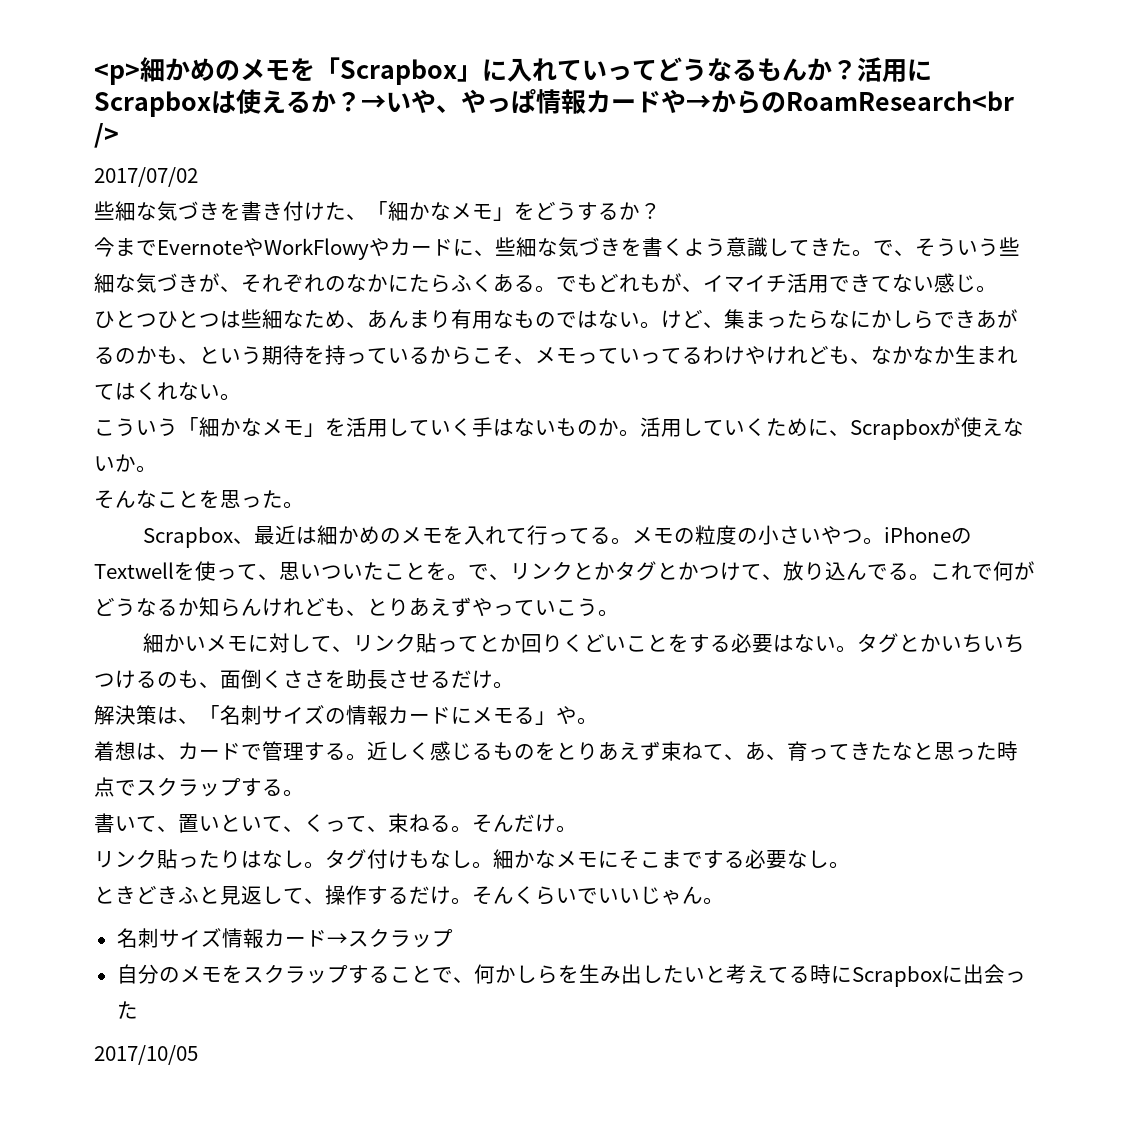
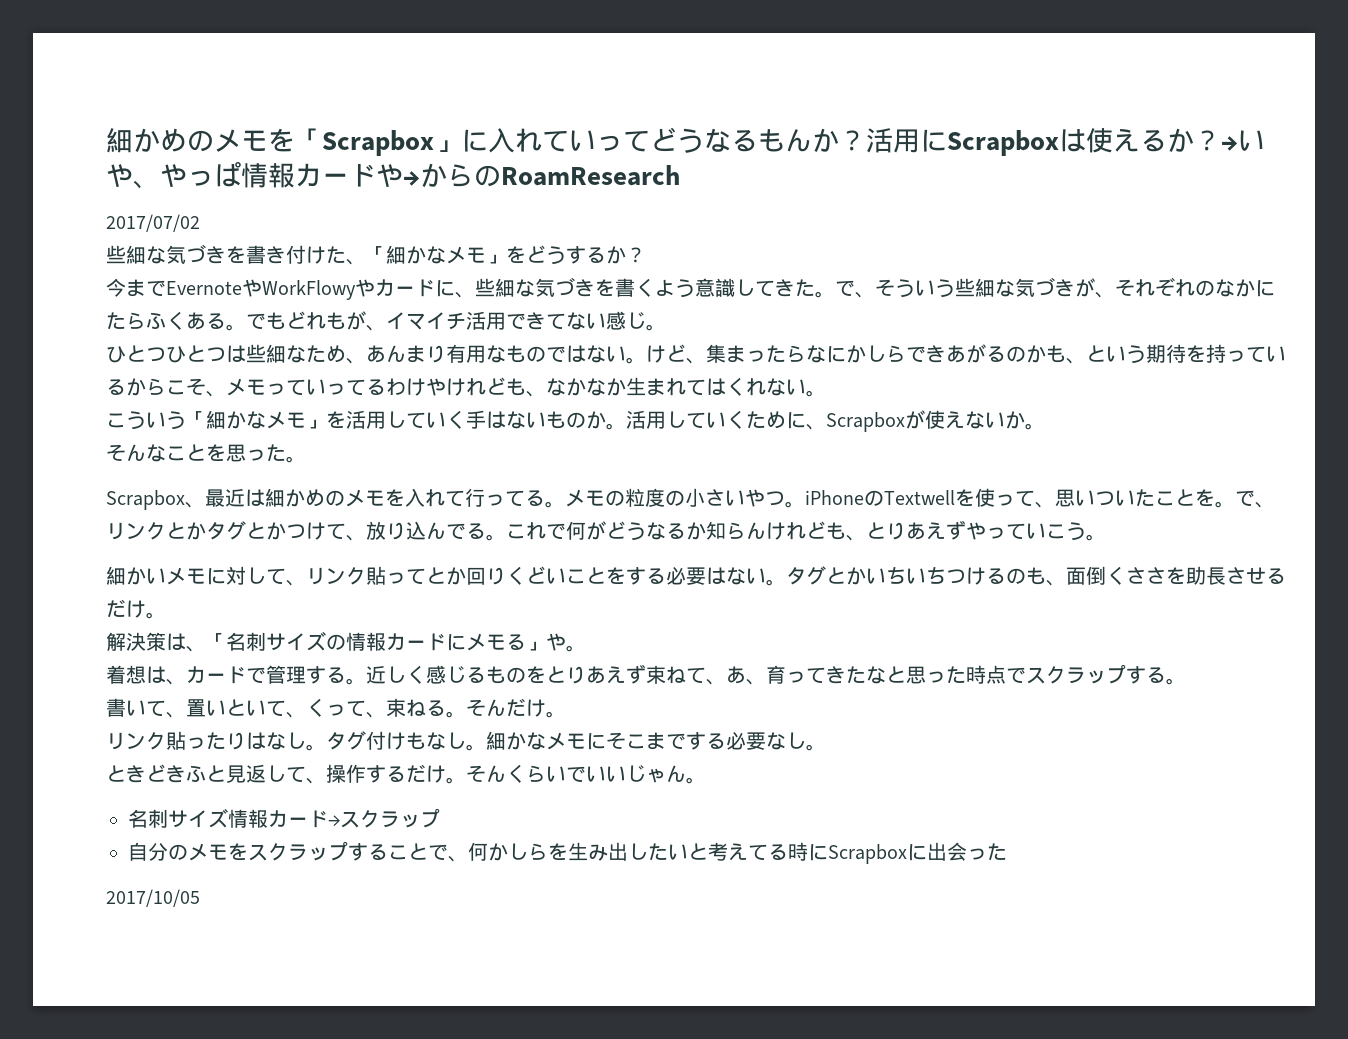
[94,63,140,85] <p> -> (106, 140) none
[786,91,1014,111] [94,123,119,148] RoamResearch<br /> -> [501,165,680,186] RoamResearch

